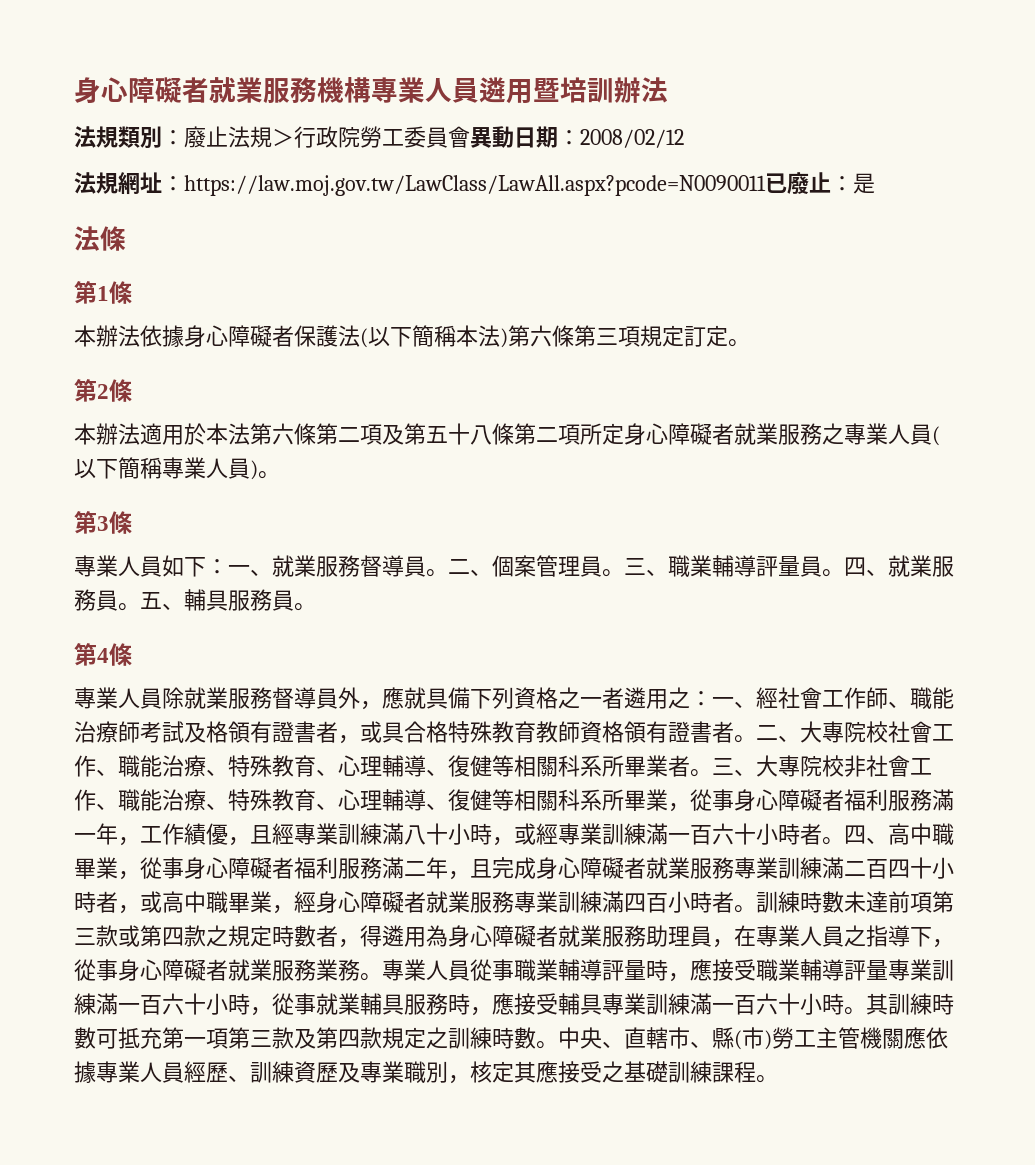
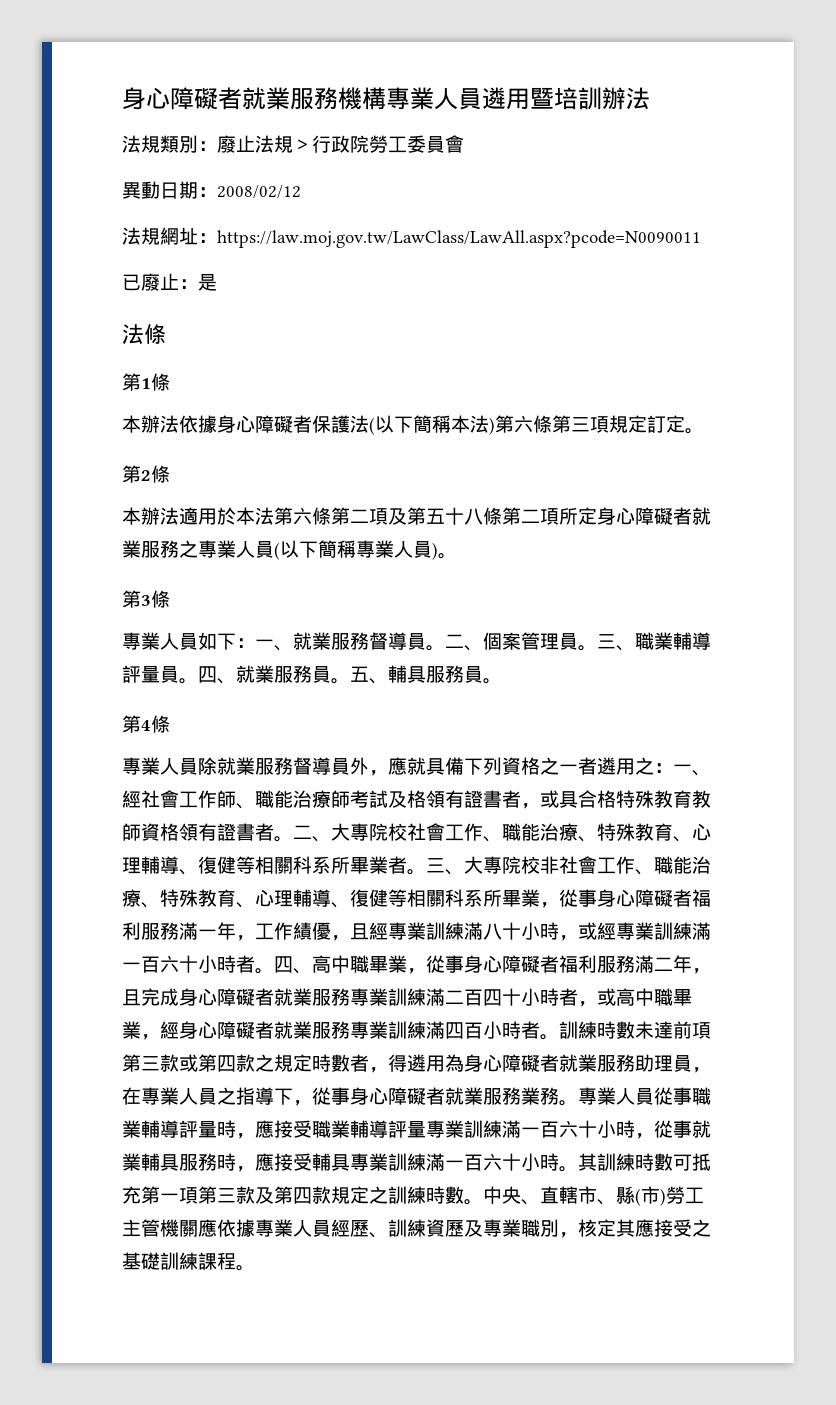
(470, 137) none -> (464, 144) //
(766, 185) none -> (701, 239) //

